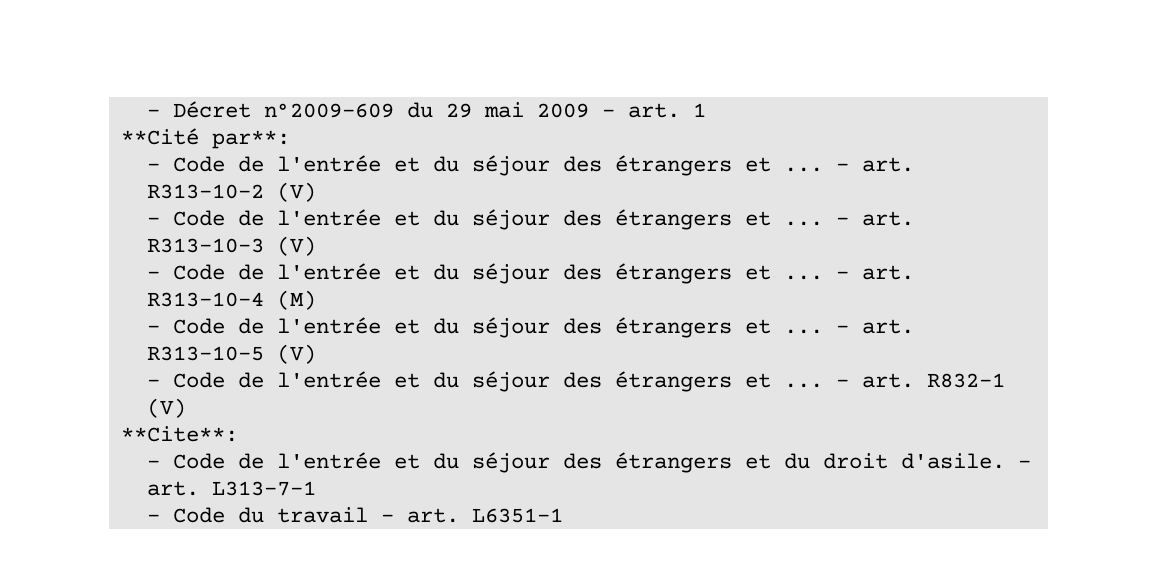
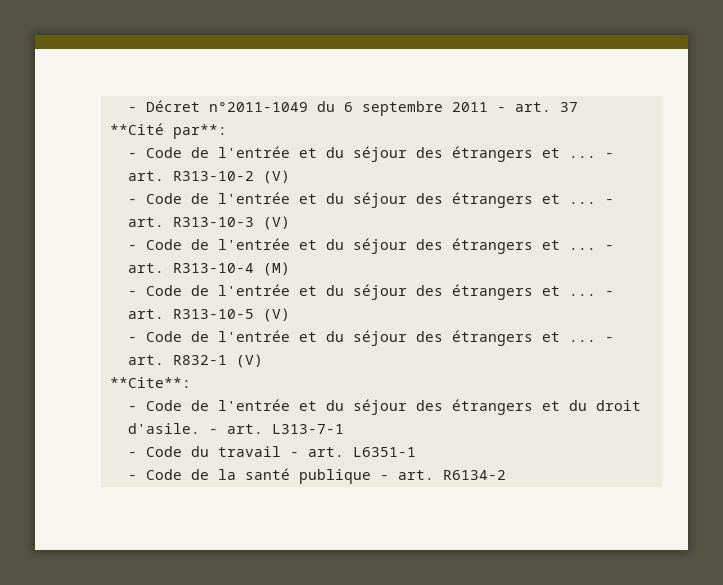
[264,102,706,118] n°2009-609 du 29 mai 2009 - art. 1 -> [209,101,579,116] n°2011-1049 du 6 septembre 2011 - art. 37
(563, 515) none -> [128,468,507,484] // - Code de la santé publique - art. R6134-2

